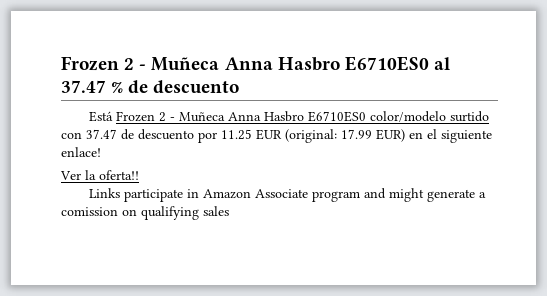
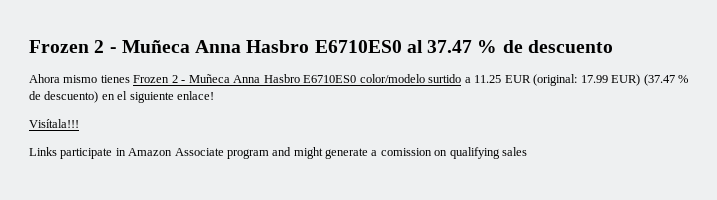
[88,111,113,122] Está -> [29,74,130,83] Ahora mismo tienes
[61,129,217,143] con 37.47 de descuento por -> [464,77,471,83] a
(405, 135) none -> [643,74,689,86] [29,91,99,103] (37.47 % de descuento)
[60,170,139,180] Ver la oferta!! -> [29,119,79,128] Visítala!!!

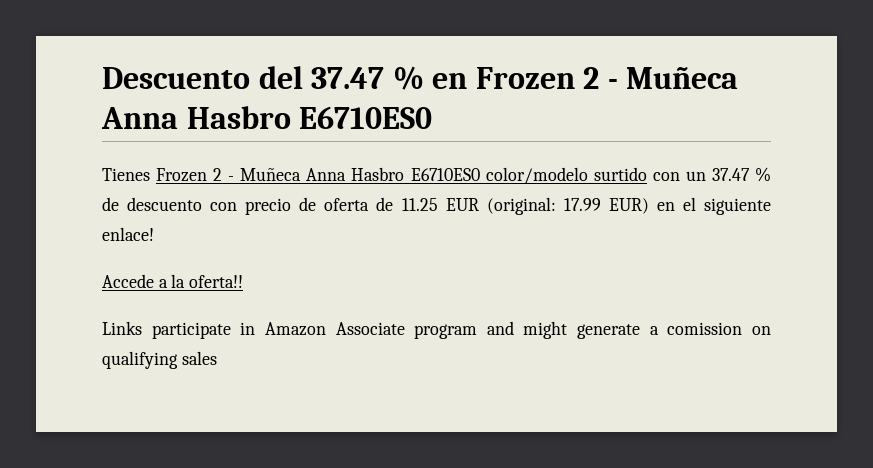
[29,40,613,53] [29,74,130,83] Frozen 2 - Muñeca Anna Hasbro E6710ES0 al 37.47 % de descuento // Ahora mismo tienes -> [102,66,739,90] [101,106,433,129] [102,168,150,181] Descuento del 37.47 % en Frozen 2 - Muñeca Anna Hasbro E6710ES0 // Tienes
[464,77,471,83] a -> [652,167,772,182] [102,197,394,215] con un 37.47 % de descuento con precio de oferta de
[643,74,689,86] [29,91,99,103] (37.47 % de descuento) -> (649, 206) none
[29,119,79,128] Visítala!!! -> [102,274,244,288] Accede a la oferta!!

